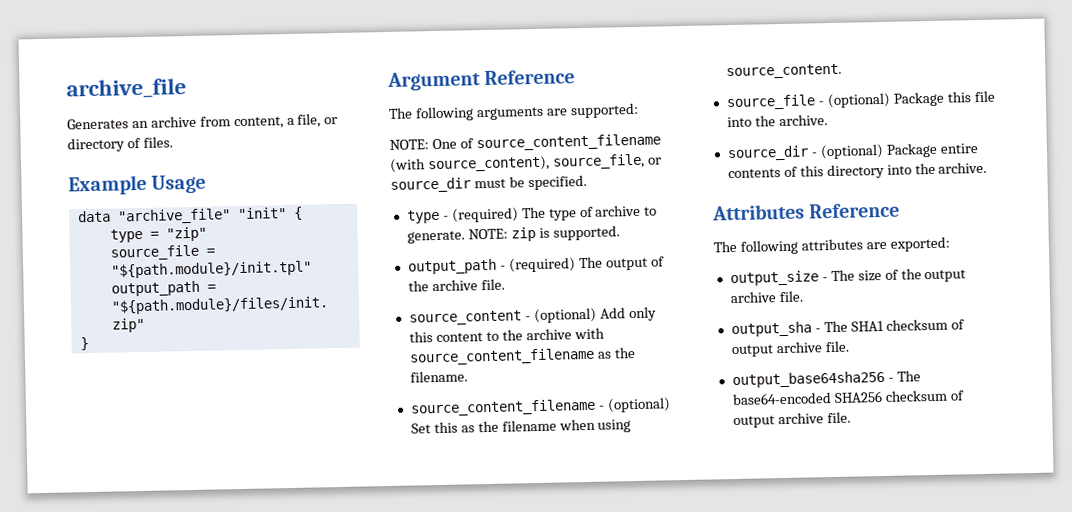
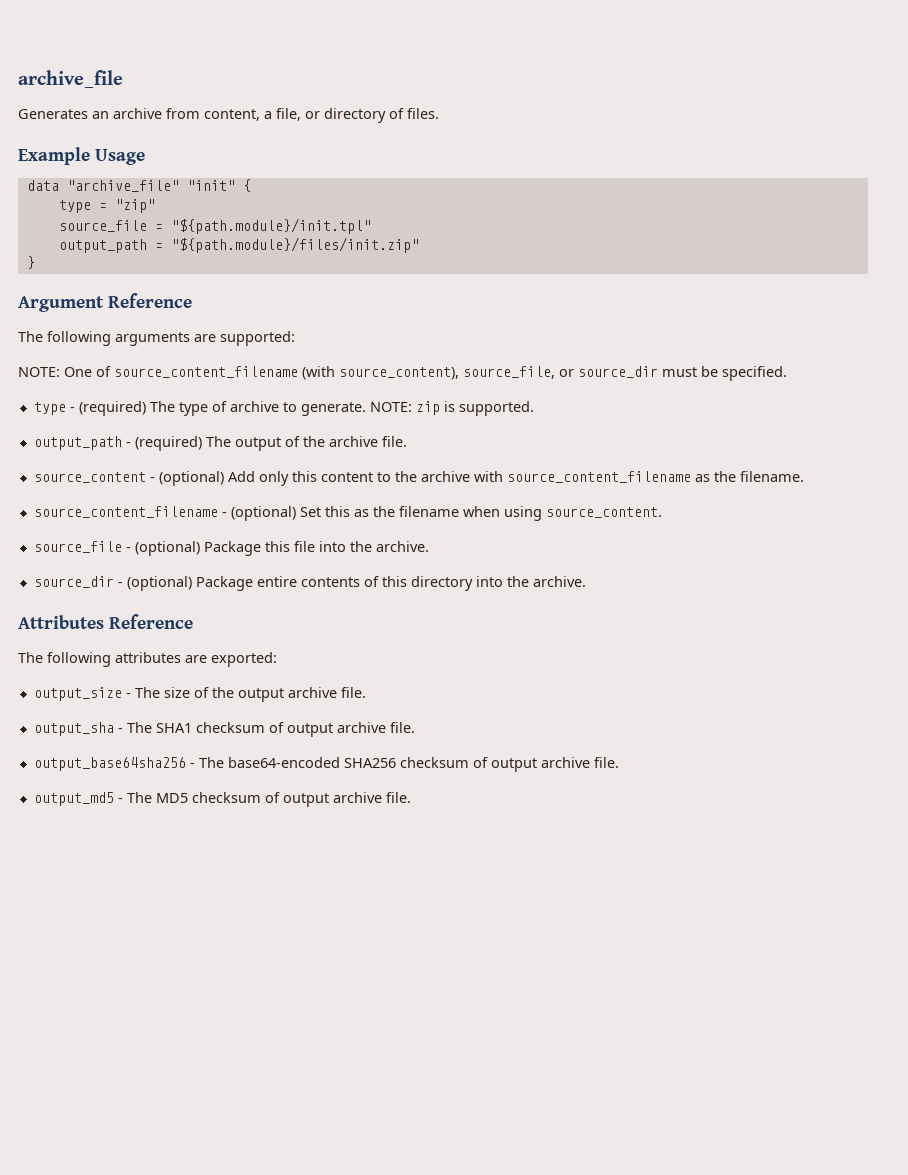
(851, 417) none -> [33,792,411,807] // output_md5 - The MD5 checksum of output archive file.

